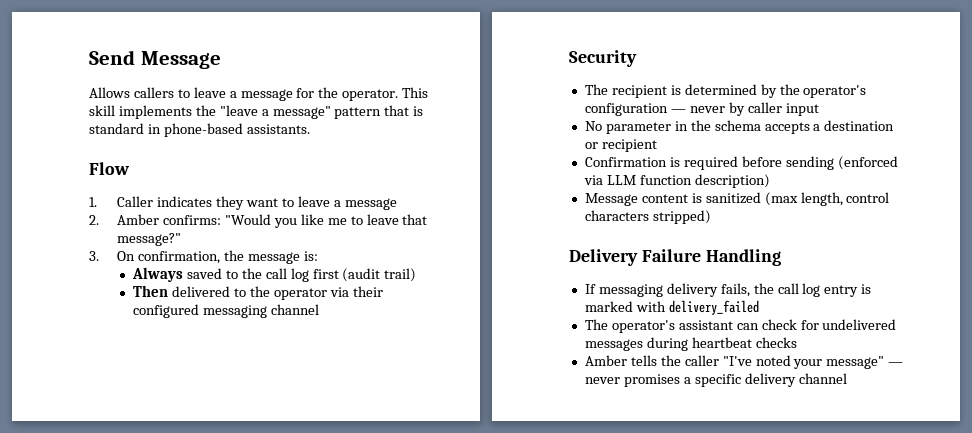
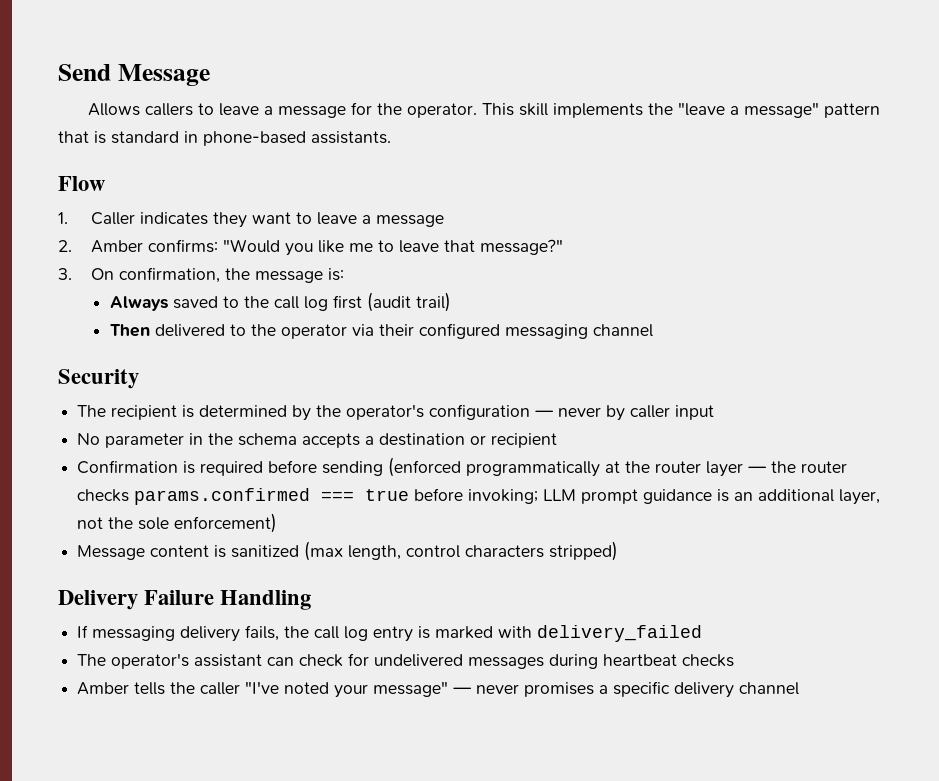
[583,174,770,188] via LLM function description) -> [466,461,848,477] [77,488,881,505] [77,513,278,533] programmatically at the router layer — the router checks params.confirmed === true before invoking; LLM prompt guidance is an additional layer, not the sole enforcement)

